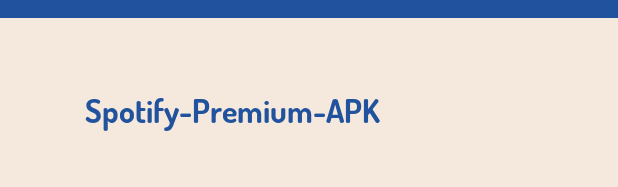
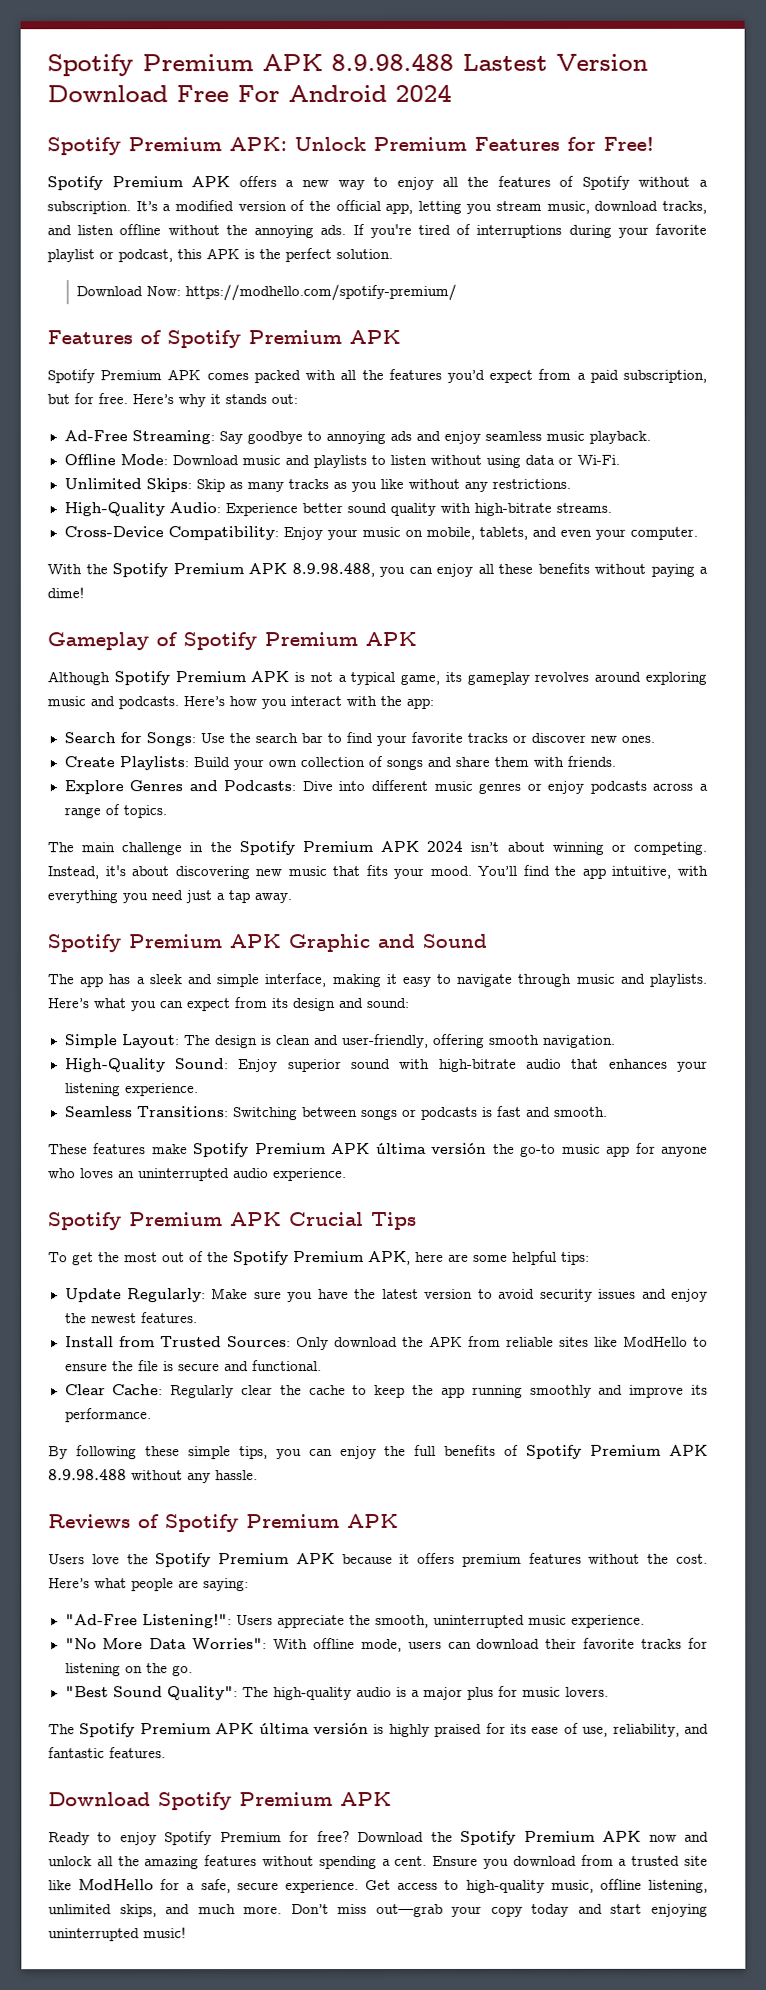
[85,98,380,131] Spotify-Premium-APK -> [47,52,648,77] [47,83,452,103] [47,136,654,156] [47,175,709,191] [47,200,707,215] [47,223,707,239] [47,248,393,263] [76,283,458,302] [47,329,401,349] [47,368,707,384] [47,393,298,408] [63,430,651,445] [63,454,620,469] [63,478,571,493] [63,502,612,517] [63,526,698,541] [47,562,708,578] [47,587,84,599] [47,631,417,651] [47,671,707,686] [47,695,434,710] [63,731,655,747] [63,755,616,771] [63,779,709,795] [63,804,167,819] [47,840,707,856] [47,864,708,880] [47,890,292,904] [47,933,487,953] [47,973,707,988] [48,997,410,1012] [64,1033,616,1049] [64,1058,709,1073] [64,1083,199,1097] [64,1105,608,1121] [48,1142,708,1158] [48,1168,347,1182] [48,1211,417,1231] [48,1250,590,1266] [64,1288,708,1303] [64,1312,198,1324] [64,1335,709,1351] [64,1360,322,1372] [64,1384,708,1399] [64,1408,152,1423] [48,1444,709,1460] [48,1469,258,1484] [48,1513,399,1533] [48,1552,708,1568] [48,1578,249,1592] [64,1614,645,1629] [64,1637,708,1653] [64,1663,193,1677] [64,1685,609,1701] [48,1722,709,1738] [48,1747,166,1759] [48,1791,392,1811] [48,1830,709,1846] [48,1854,708,1870] [48,1878,708,1894] [48,1903,709,1918] [48,1927,186,1942] Spotify Premium APK 8.9.98.488 Lastest Version Download Free For Android 2024 // Spotify Premium APK: Unlock Premium Features for Free! // Spotify Premium APK offers a new way to enjoy all the features of Spotify without a subscription. It’s a modified version of the official app, letting you stream music, download tracks, and listen offline without the annoying ads. If you're tired of interruptions during your favorite playlist or podcast, this APK is the perfect solution. // Download Now: https://modhello.com/spotify-premium/ // Features of Spotify Premium APK // Spotify Premium APK comes packed with all the features you’d expect from a paid subscription, but for free. Here’s why it stands out: // Ad-Free Streaming: Say goodbye to annoying ads and enjoy seamless music playback. // Offline Mode: Download music and playlists to listen without using data or Wi-Fi. // Unlimited Skips: Skip as many tracks as you like without any restrictions. // High-Quality Audio: Experience better sound quality with high-bitrate streams. // Cross-Device Compatibility: Enjoy your music on mobile, tablets, and even your computer. // With the Spotify Premium APK 8.9.98.488, you can enjoy all these benefits without paying a dime! // Gameplay of Spotify Premium APK // Although Spotify Premium APK is not a typical game, its gameplay revolves around exploring music and podcasts. Here’s how you interact with the app: // Search for Songs: Use the search bar to find your favorite tracks or discover new ones. // Create Playlists: Build your own collection of songs and share them with friends. // Explore Genres and Podcasts: Dive into different music genres or enjoy podcasts across a range of topics. // The main challenge in the Spotify Premium APK 2024 isn’t about winning or competing. Instead, it's about discovering new music that fits your mood. You’ll find the app intuitive, with everything you need just a tap away. // Spotify Premium APK Graphic and Sound // The app has a sleek and simple interface, making it easy to navigate through music and playlists. Here’s what you can expect from its design and sound: // Simple Layout: The design is clean and user-friendly, offering smooth navigation. // High-Quality Sound: Enjoy superior sound with high-bitrate audio that enhances your listening experience. // Seamless Transitions: Switching between songs or podcasts is fast and smooth. // These features make Spotify Premium APK última versión the go-to music app for anyone who loves an uninterrupted audio experience. // Spotify Premium APK Crucial Tips // To get the most out of the Spotify Premium APK, here are some helpful tips: // Update Regularly: Make sure you have the latest version to avoid security issues and enjoy the newest features. // Install from Trusted Sources: Only download the APK from reliable sites like ModHello to ensure the file is secure and functional. // Clear Cache: Regularly clear the cache to keep the app running smoothly and improve its performance. // By following these simple tips, you can enjoy the full benefits of Spotify Premium APK 8.9.98.488 without any hassle. // Reviews of Spotify Premium APK // Users love the Spotify Premium APK because it offers premium features without the cost. Here’s what people are saying: // "Ad-Free Listening!": Users appreciate the smooth, uninterrupted music experience. // "No More Data Worries": With offline mode, users can download their favorite tracks for listening on the go. // "Best Sound Quality": The high-quality audio is a major plus for music lovers. // The Spotify Premium APK última versión is highly praised for its ease of use, reliability, and fantastic features. // Download Spotify Premium APK // Ready to enjoy Spotify Premium for free? Download the Spotify Premium APK now and unlock all the amazing features without spending a cent. Ensure you download from a trusted site like ModHello for a safe, secure experience. Get access to high-quality music, offline listening, unlimited skips, and much more. Don’t miss out—grab your copy today and start enjoying uninterrupted music!

